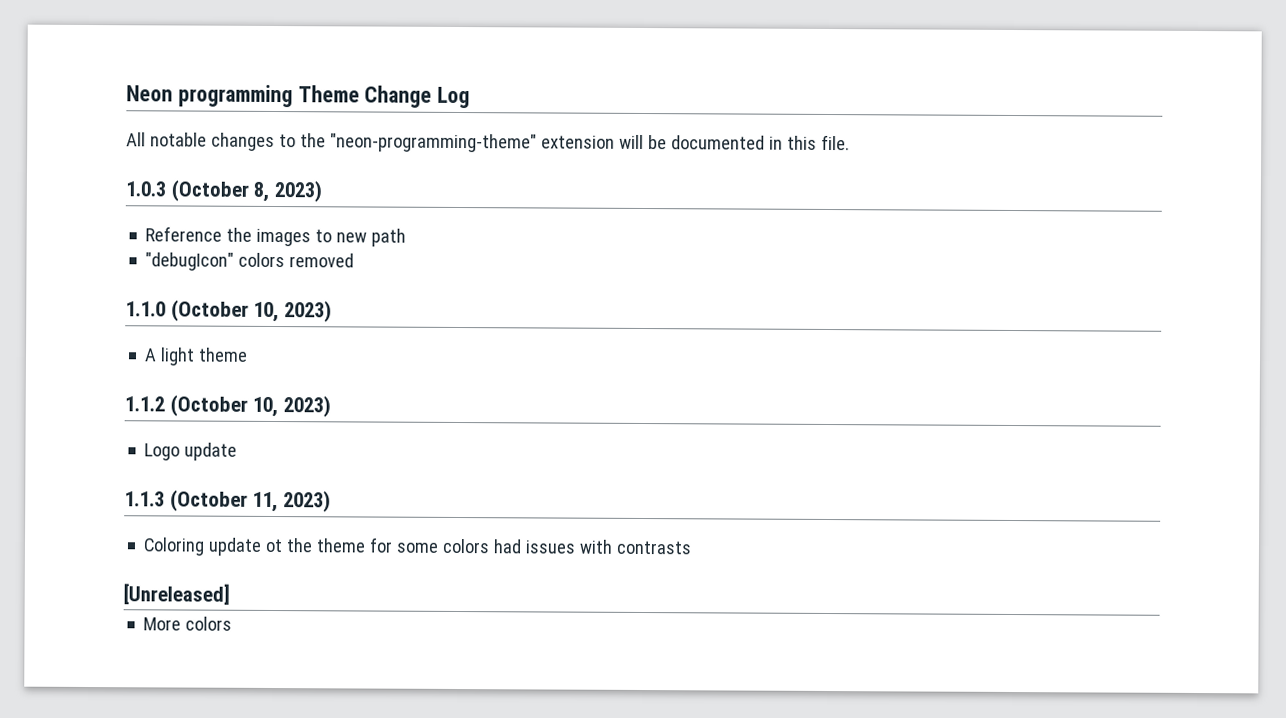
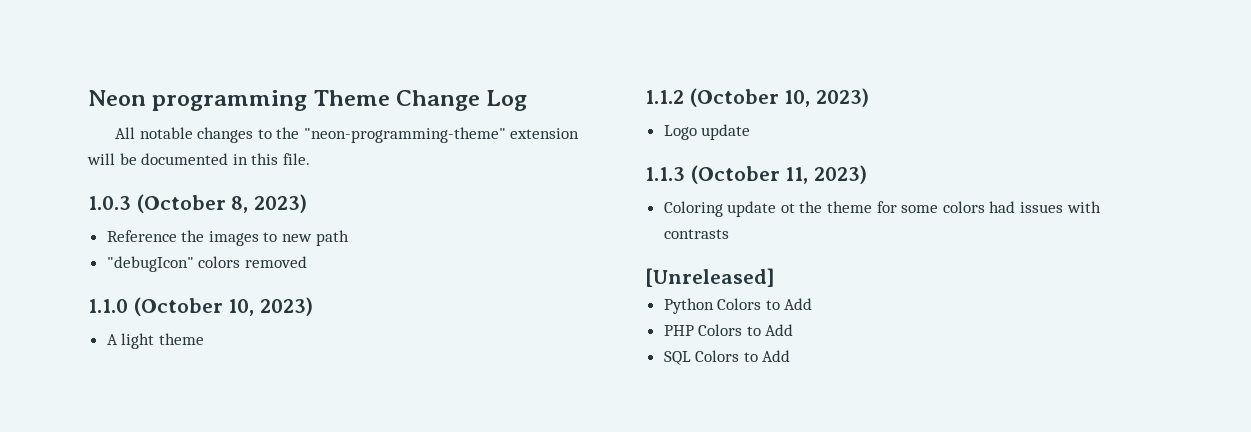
[143,616,233,631] More colors -> [663,298,813,314] [663,324,794,336] [663,350,791,365] Python Colors to Add // PHP Colors to Add // SQL Colors to Add

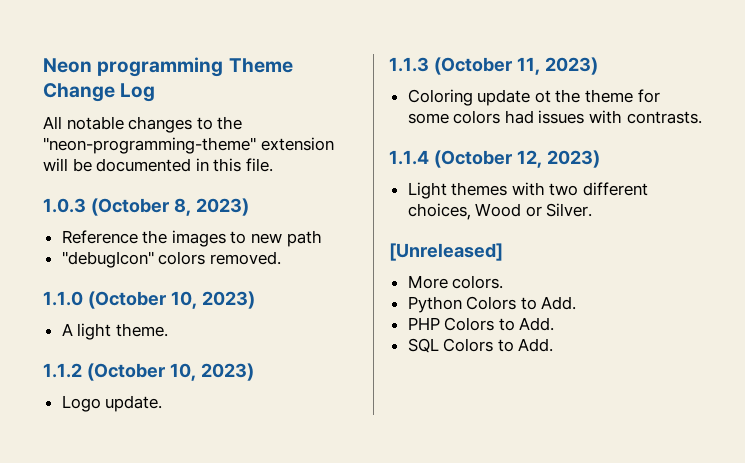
[244,256,307,268] removed -> [209,251,281,265] removed.
[158,333,204,345] theme -> [115,323,168,337] theme.
[701,124,751,140] update -> [105,395,163,412] update.
[663,229,729,239] contrasts -> [626,111,702,124] [389,150,600,168] [407,182,649,199] [407,203,593,220] contrasts. // 1.1.4 (October 12, 2023) // Light themes with two different choices, Wood or Silver.
(775, 277) none -> [407,275,504,289] // More colors.
[784,298,813,310] Add -> [541,296,577,310] Add.
[765,324,794,336] Add -> [519,317,555,331] Add.
[762,350,791,362] Add -> [518,338,554,352] Add.

